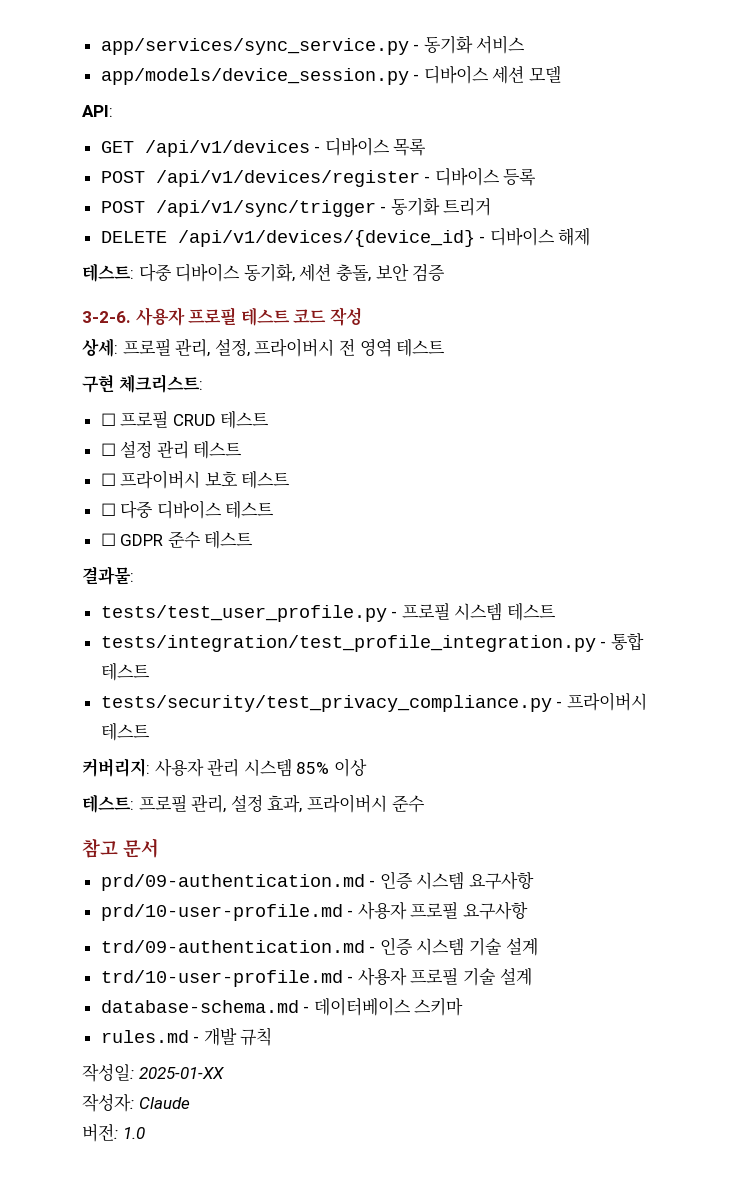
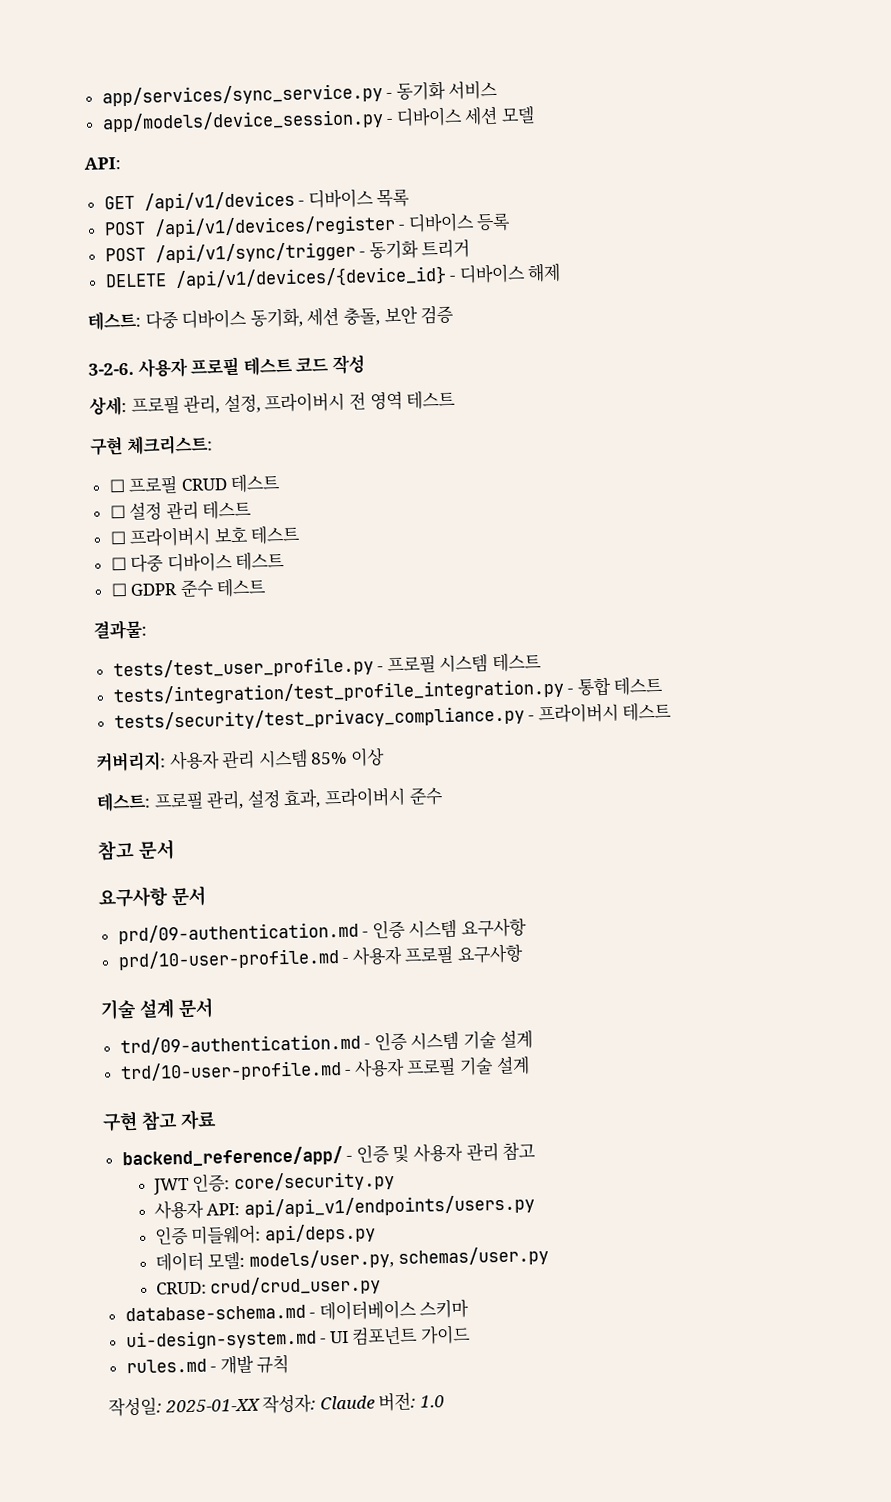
(159, 848) none -> [98,885,206,908] // 요구사항 문서
(529, 910) none -> [100,997,214,1020] // 기술 설계 문서
(532, 976) none -> [102,1109,217,1132] [121,1141,537,1169] [152,1171,396,1195] [153,1194,536,1220] [153,1223,377,1245] [154,1246,549,1272] [155,1275,382,1297] // 구현 참고 자료 // backend_reference/app/ - 인증 및 사용자 관리 참고 // JWT 인증: core/security.py // 사용자 API: api/api_v1/endpoints/users.py // 인증 미들웨어: api/deps.py // 데이터 모델: models/user.py, schemas/user.py // CRUD: crud/crud_user.py
(464, 1007) none -> [124,1324,472,1351] // ui-design-system.md - UI 컴포넌트 가이드
(224, 1073) // -> (261, 1405) none
(190, 1103) // -> (376, 1402) none

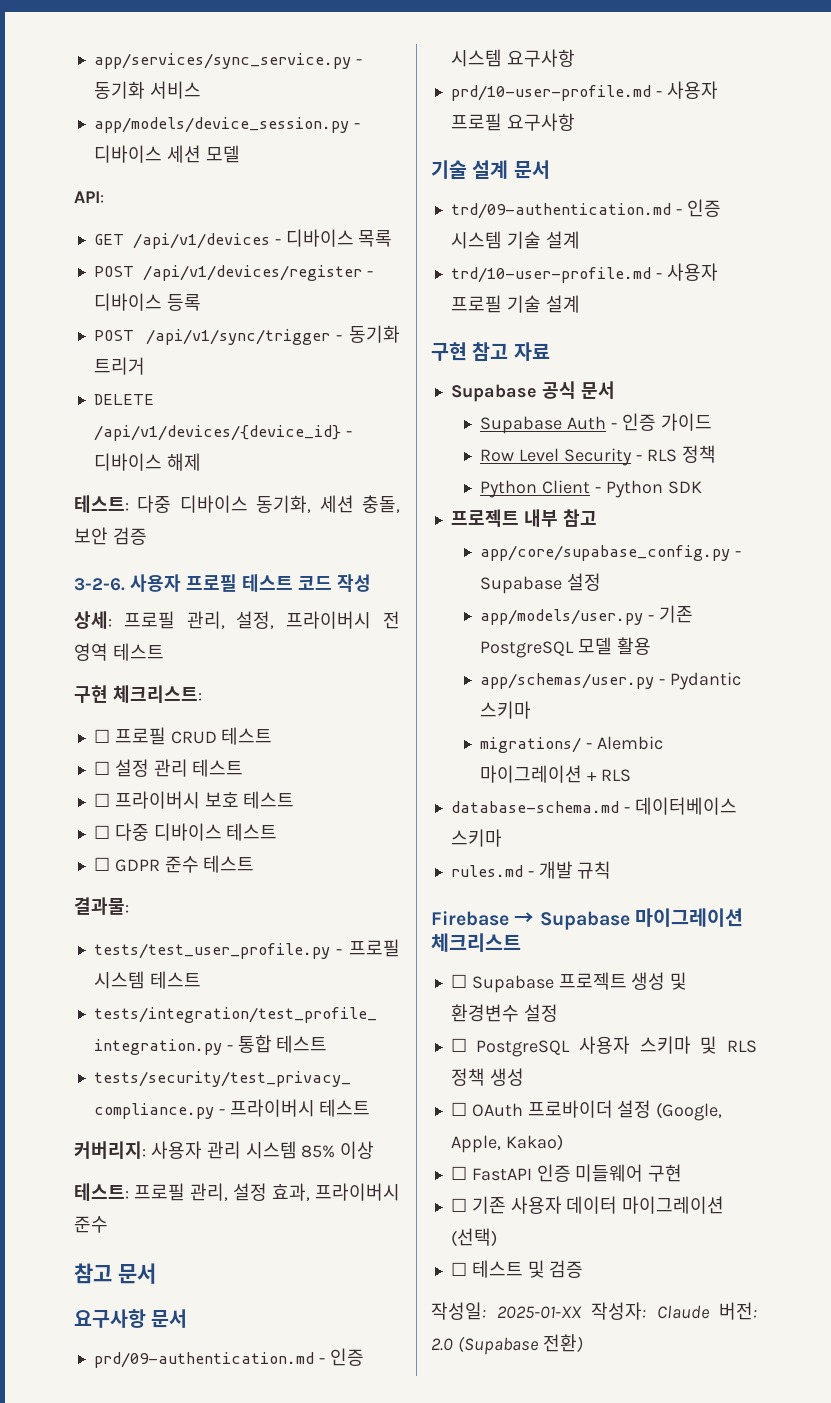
[121,1141,537,1169] [152,1171,396,1195] [153,1194,536,1220] [153,1223,377,1245] [154,1246,549,1272] [155,1275,382,1297] backend_reference/app/ - 인증 및 사용자 관리 참고 // JWT 인증: core/security.py // 사용자 API: api/api_v1/endpoints/users.py // 인증 미들웨어: api/deps.py // 데이터 모델: models/user.py, schemas/user.py // CRUD: crud/crud_user.py -> [450,381,615,402] [480,413,712,434] [480,445,716,466] [480,480,702,498] [450,509,597,527] [480,545,742,561] [480,573,602,594] [480,605,694,625] [480,637,652,658] [480,672,742,690] [480,701,532,719] [480,736,664,753] [480,765,632,783] Supabase 공식 문서 // Supabase Auth - 인증 가이드 // Row Level Security - RLS 정책 // Python Client - Python SDK // 프로젝트 내부 참고 // app/core/supabase_config.py - Supabase 설정 // app/models/user.py - 기존 PostgreSQL 모델 활용 // app/schemas/user.py - Pydantic 스키마 // migrations/ - Alembic 마이그레이션 + RLS
[124,1324,472,1351] // ui-design-system.md - UI 컴포넌트 가이드 -> (502, 838) none
(290, 1364) none -> [431,908,743,930] [431,933,521,952] [450,972,688,993] [450,1004,558,1022] [450,1036,757,1057] [450,1068,524,1086] [450,1100,723,1121] [450,1134,563,1153] [450,1164,683,1182] [450,1196,725,1214] [450,1228,497,1247] [450,1260,584,1278] // Firebase → Supabase 마이그레이션 체크리스트 // ☐ Supabase 프로젝트 생성 및 환경변수 설정 // ☐ PostgreSQL 사용자 스키마 및 RLS 정책 생성 // ☐ OAuth 프로바이더 설정 (Google, Apple, Kakao) // ☐ FastAPI 인증 미들웨어 구현 // ☐ 기존 사용자 데이터 마이그레이션 (선택) // ☐ 테스트 및 검증
[419,1395,445,1408] 1.0 -> [431,1334,583,1355] 2.0 (Supabase 전환)

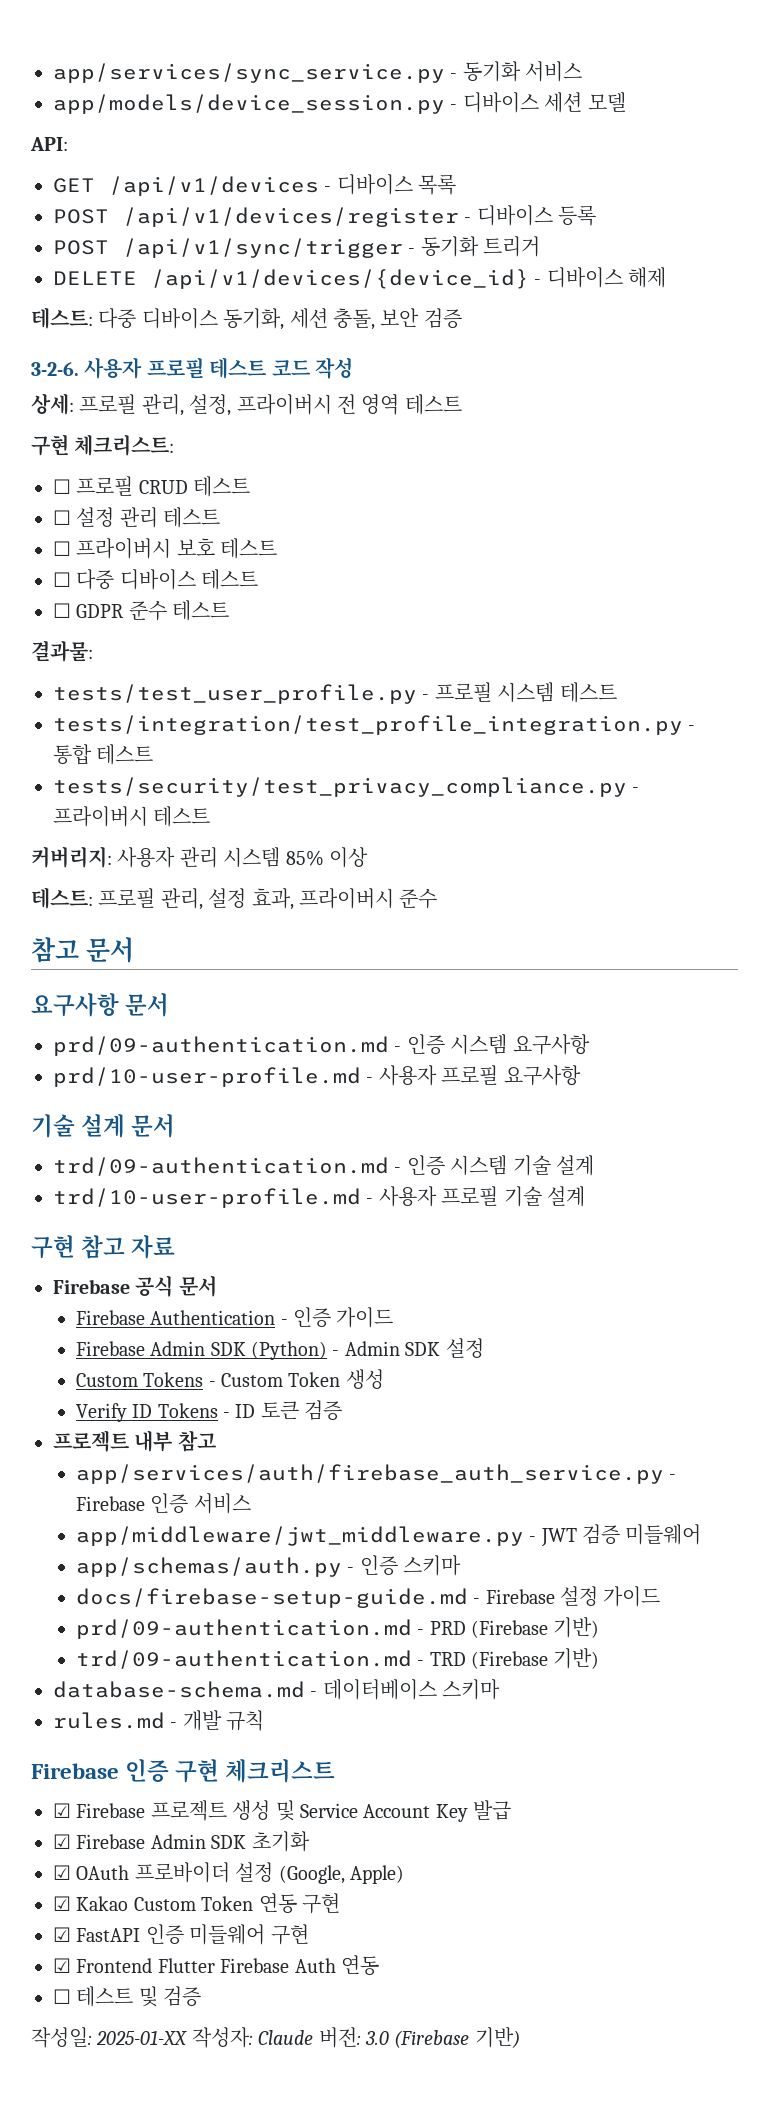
[450,384,537,402] Supabase -> [53,1279,130,1294] Firebase
[480,416,607,434] Supabase Auth -> [75,1310,276,1325] Firebase Authentication
[480,445,716,466] [480,480,702,498] [450,509,597,527] [480,545,742,561] [480,573,602,594] [480,605,694,625] [480,637,652,658] [480,672,742,690] [480,701,532,719] [480,736,664,753] [480,765,632,783] Row Level Security - RLS 정책 // Python Client - Python SDK // 프로젝트 내부 참고 // app/core/supabase_config.py - Supabase 설정 // app/models/user.py - 기존 PostgreSQL 모델 활용 // app/schemas/user.py - Pydantic 스키마 // migrations/ - Alembic 마이그레이션 + RLS -> [75,1338,484,1360] [75,1369,384,1389] [75,1400,343,1422] [53,1430,216,1452] [75,1464,677,1484] [75,1493,251,1514] [75,1524,702,1547] [75,1555,461,1577] [75,1586,661,1608] [75,1617,600,1639] [75,1648,600,1669] Firebase Admin SDK (Python) - Admin SDK 설정 // Custom Tokens - Custom Token 생성 // Verify ID Tokens - ID 토큰 검증 // 프로젝트 내부 참고 // app/services/auth/firebase_auth_service.py - Firebase 인증 서비스 // app/middleware/jwt_middleware.py - JWT 검증 미들웨어 // app/schemas/auth.py - 인증 스키마 // docs/firebase-setup-guide.md - Firebase 설정 가이드 // prd/09-authentication.md - PRD (Firebase 기반) // trd/09-authentication.md - TRD (Firebase 기반)
[514,908,743,930] → Supabase 마이그레이션 -> [125,1759,220,1783] 인증 구현
[450,974,554,993] ☐ Supabase -> [53,1803,146,1818] ☑ Firebase
[450,1004,558,1022] [450,1036,757,1057] [450,1068,524,1086] [450,1100,723,1121] [450,1134,563,1153] [450,1164,683,1182] [450,1196,725,1214] [450,1228,497,1247] 환경변수 설정 // ☐ PostgreSQL 사용자 스키마 및 RLS 정책 생성 // ☐ OAuth 프로바이더 설정 (Google, Apple, Kakao) // ☐ FastAPI 인증 미들웨어 구현 // ☐ 기존 사용자 데이터 마이그레이션 (선택) -> [300,1800,512,1822] [53,1831,310,1852] [53,1862,404,1884] [53,1893,340,1914] [53,1924,309,1945] [53,1955,379,1976] Service Account Key 발급 // ☑ Firebase Admin SDK 초기화 // ☑ OAuth 프로바이더 설정 (Google, Apple) // ☑ Kakao Custom Token 연동 구현 // ☑ FastAPI 인증 미들웨어 구현 // ☑ Frontend Flutter Firebase Auth 연동
[431,1334,583,1355] 2.0 (Supabase 전환) -> [365,2027,520,2048] 3.0 (Firebase 기반)

